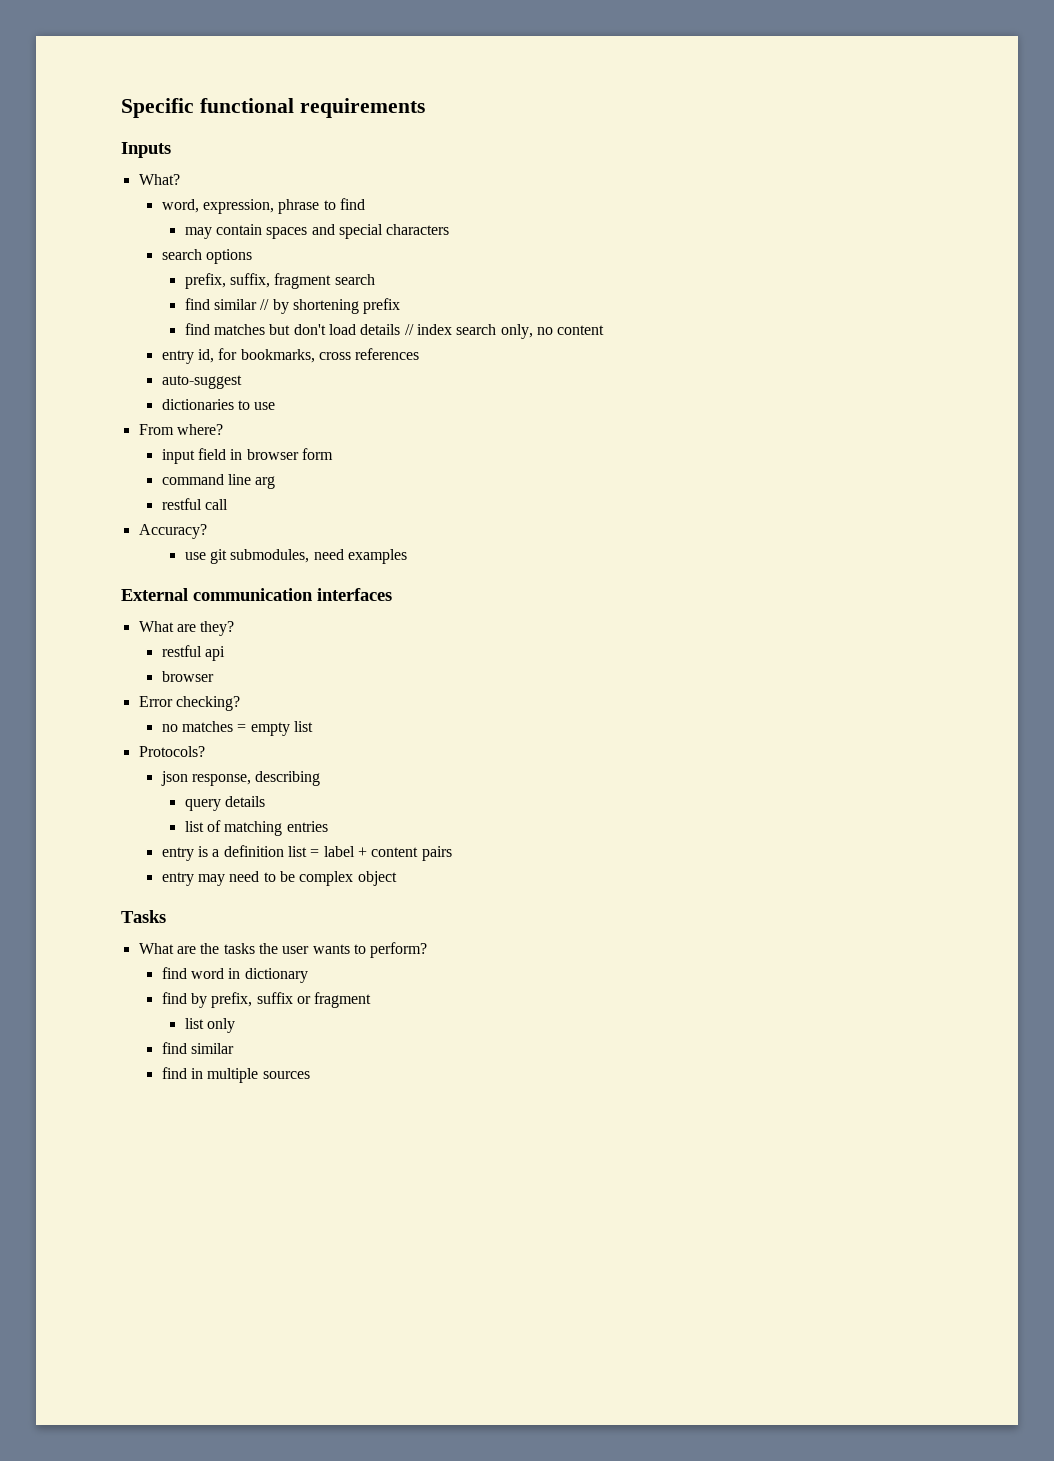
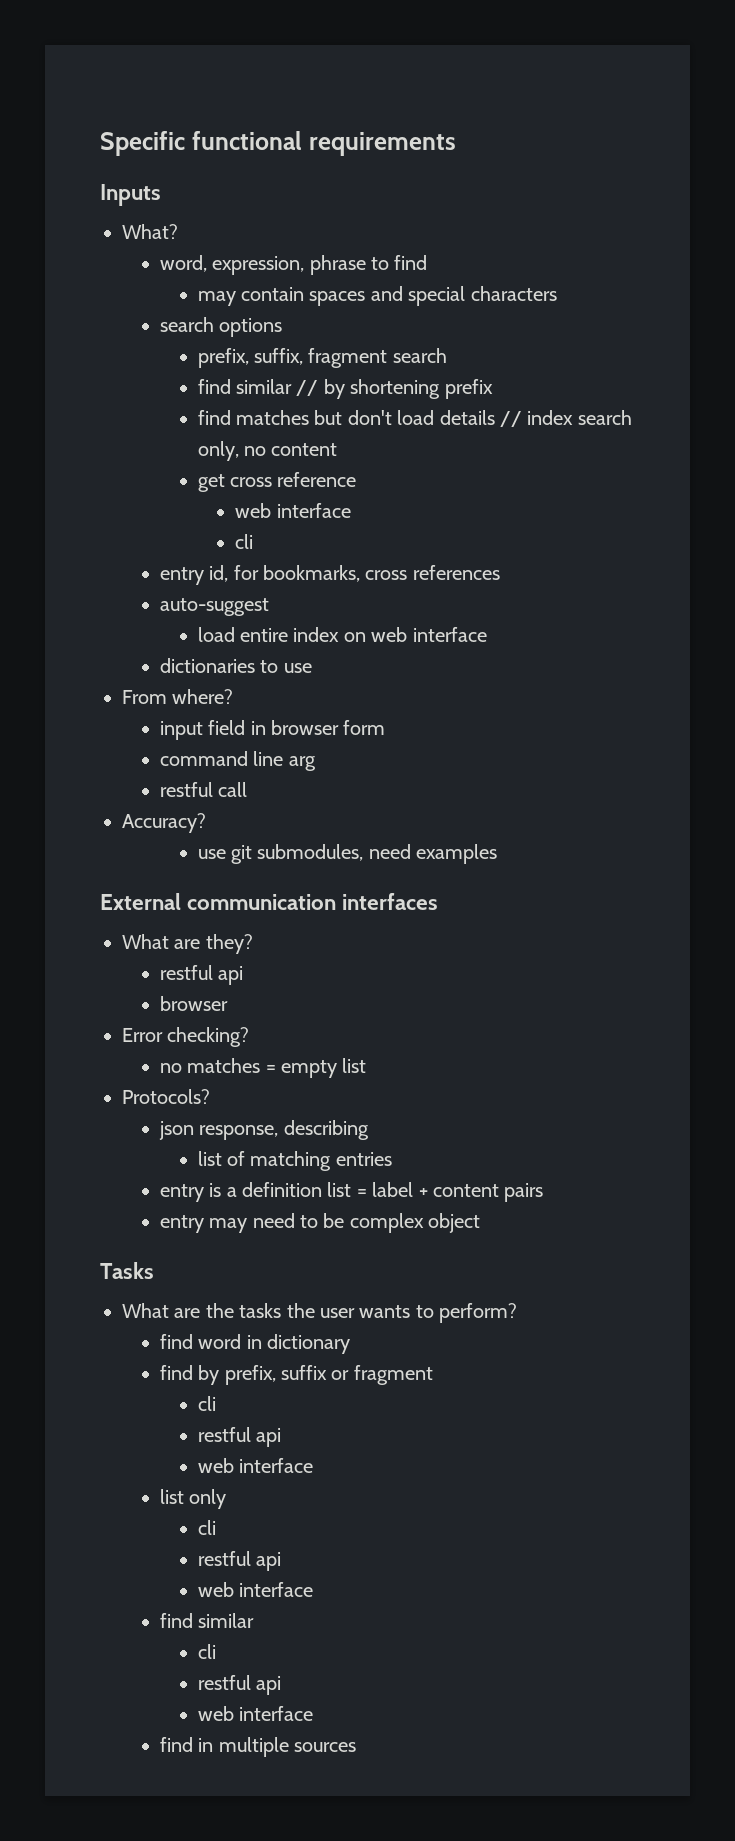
(605, 330) none -> [197,472,357,492] [235,503,351,518] [235,534,254,549] // get cross reference // web interface // cli
(242, 382) none -> [197,627,487,642] // load entire index on web interface
[184,796,266,811] // query details -> (369, 1130) none
[184,1018,236,1033] [161,1042,234,1054] list only // find similar -> [197,1396,216,1411] [197,1427,281,1447] [197,1458,313,1473] [159,1489,227,1509] [197,1520,216,1535] [197,1551,281,1571] [197,1582,313,1597] [159,1613,255,1628] [197,1644,216,1659] [197,1675,281,1695] [197,1706,313,1721] cli // restful api // web interface // list only // cli // restful api // web interface // find similar // cli // restful api // web interface

